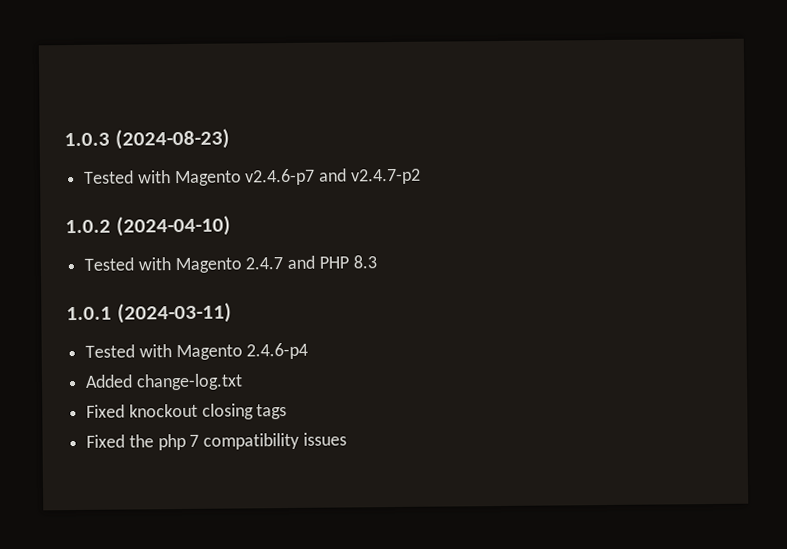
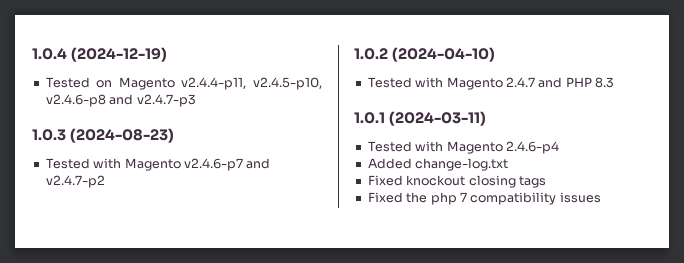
(64, 139) none -> [32,47,167,62] [45,77,322,90] [45,94,196,107] 1.0.4 (2024-12-19) // Tested on Magento v2.4.4-p11, v2.4.5-p10, v2.4.6-p8 and v2.4.7-p3 //

